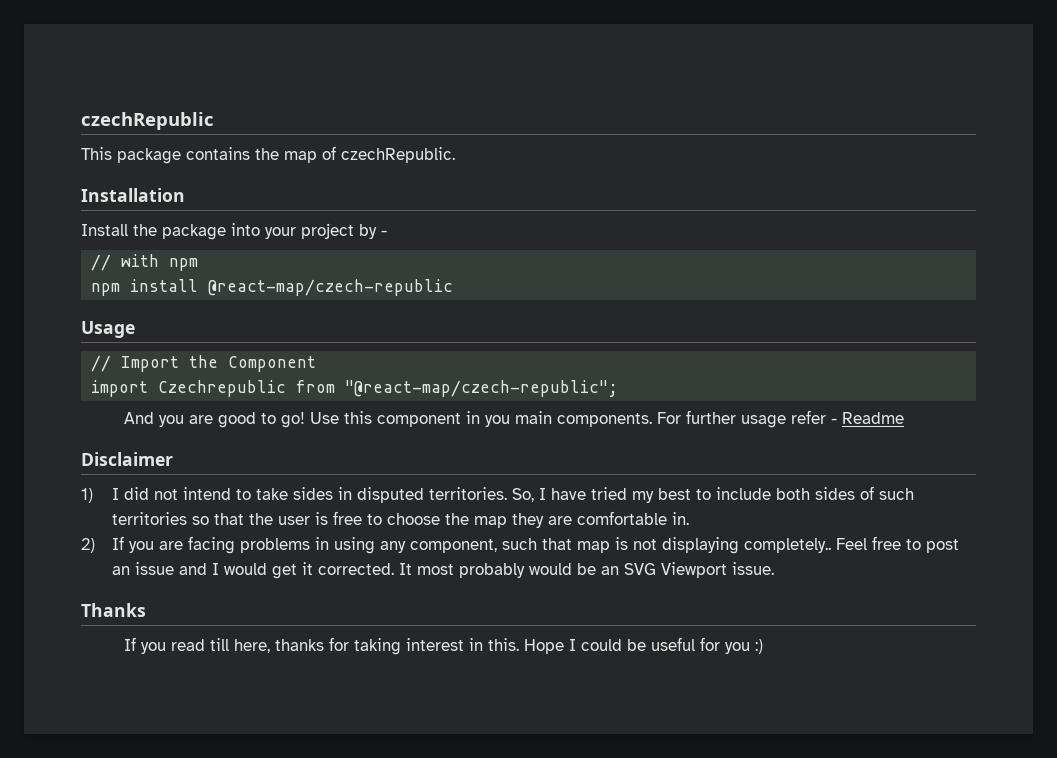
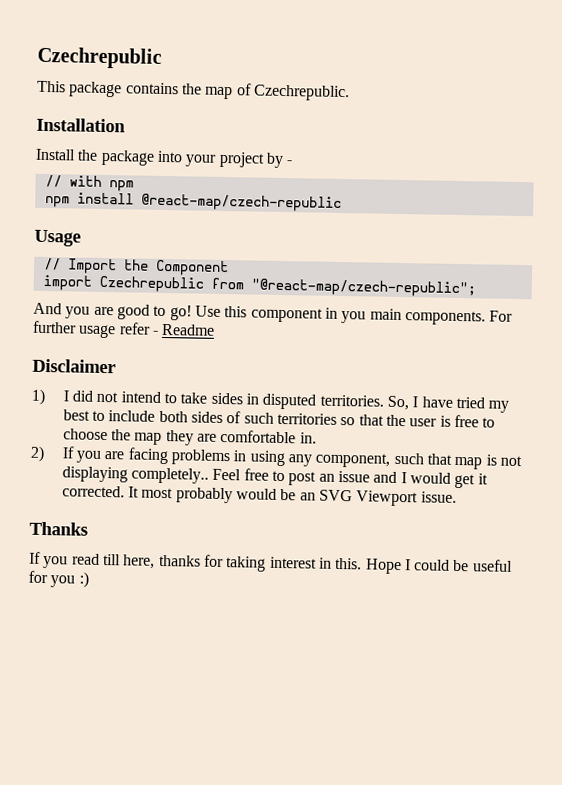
[81,112,214,130] czechRepublic -> [37,46,162,69] Czechrepublic
[341,147,455,163] czechRepublic. -> [252,84,350,102] Czechrepublic.

